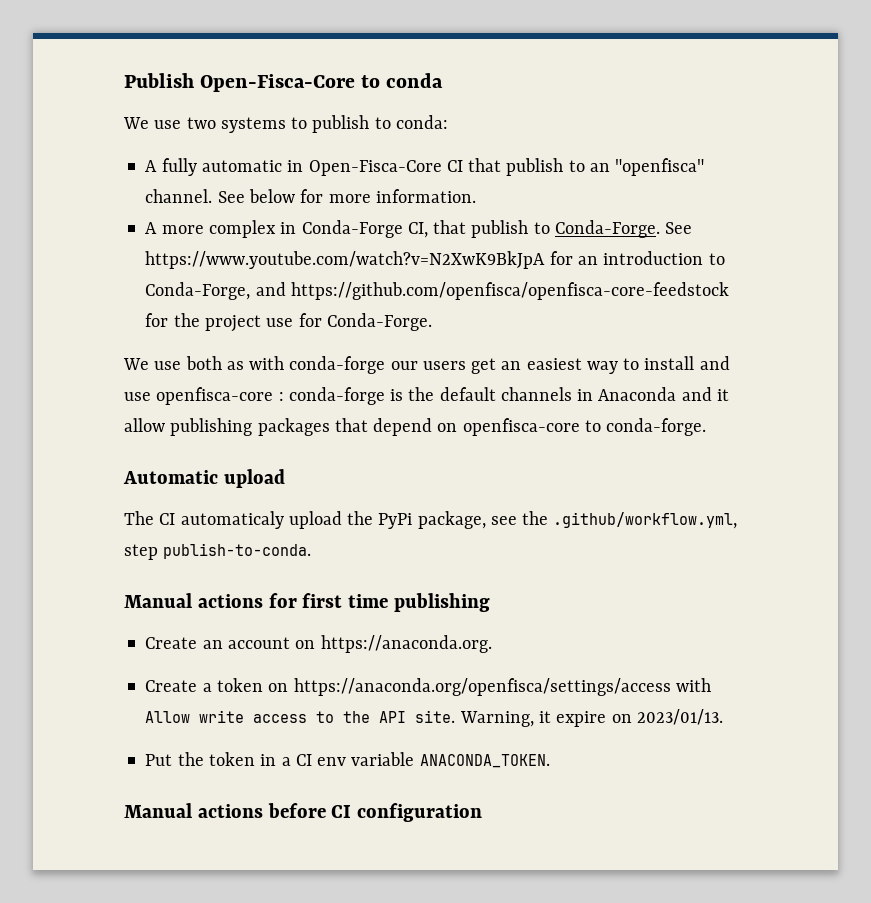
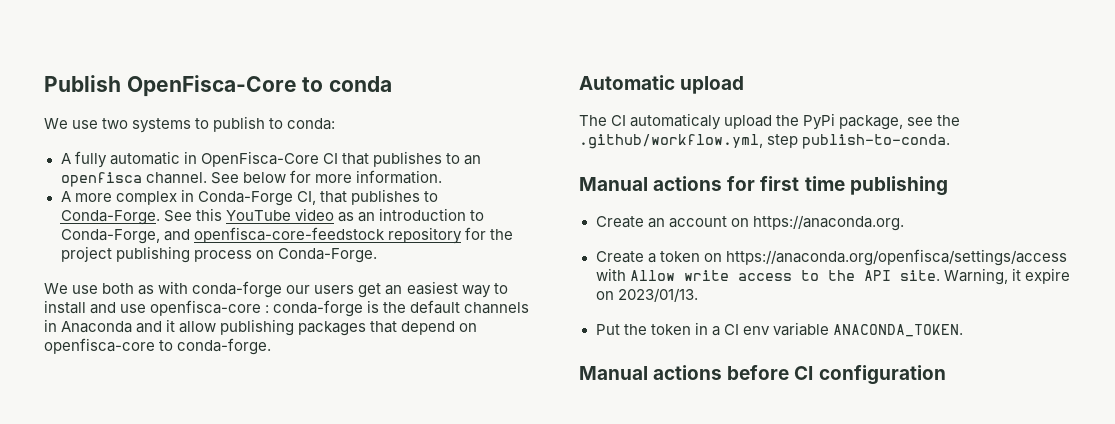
[200,74,356,92] Open-Fisca-Core -> [126,75,297,97] OpenFisca-Core
[308,160,442,176] Open-Fisca-Core -> [200,151,319,167] OpenFisca-Core
[506,158,564,176] publish -> [372,151,442,167] publishes
[615,158,705,176] "openfisca" -> [60,172,142,187] openfisca
[471,220,529,238] publish -> [350,189,420,205] publishes
[145,251,573,269] https://www.youtube.com/watch?v=N2XwK9BkJpA for -> [195,208,354,222] this YouTube video as
[290,282,729,300] https://github.com/openfisca/openfisca-core-feedstock -> [193,227,462,244] openfisca-core-feedstock repository
[266,313,322,327] use for -> [115,246,274,263] publishing process on

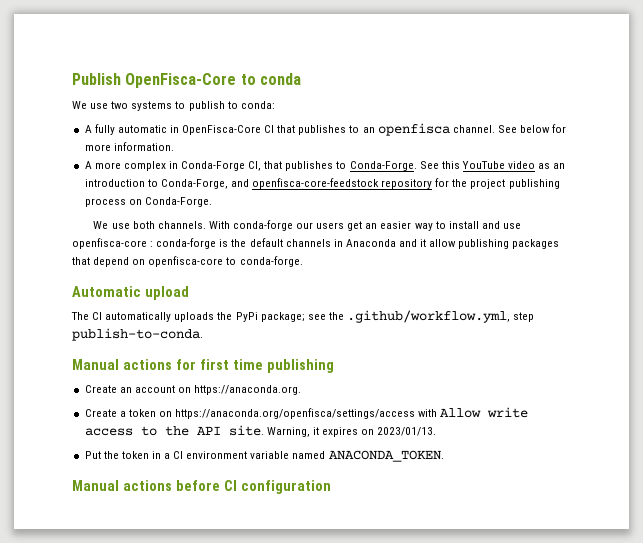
[138,281,189,295] as with -> [157,221,230,229] channels. With
[406,281,458,295] easiest -> [380,221,412,229] easier
[630,113,773,130] automaticaly upload -> [105,312,215,322] automatically uploads
[839,115,904,130] package, -> [260,312,305,322] package;
[1024,268,1070,284] expire -> [321,427,358,437] expires
[742,322,829,336] env variable -> [186,451,326,459] environment variable named

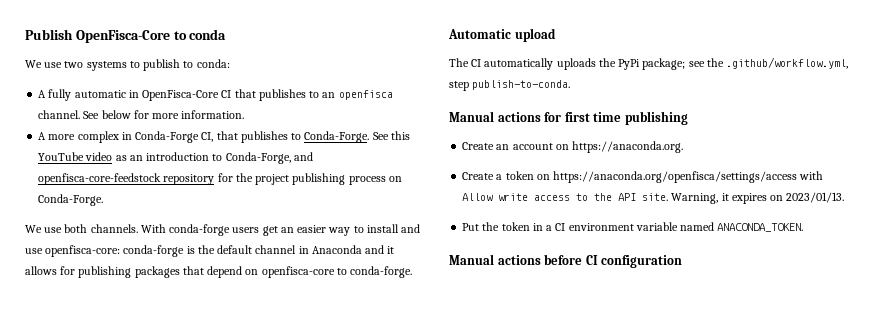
[296,222,314,229] our -> (231, 230) none
[72,238,154,249] openfisca-core : -> [45,245,121,257] openfisca-core:
[285,239,331,247] channels -> [255,245,297,254] channel
[429,239,457,247] allow -> [25,266,76,275] allows for

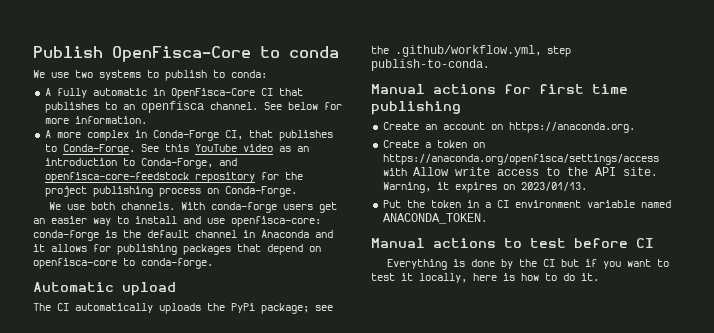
(541, 260) none -> [504,238,566,248] to test
[601,255,683,268] configuration -> [386,259,669,270] [371,273,599,283] // Everything is done by the CI but if you want to test it locally, here is how to do it.

